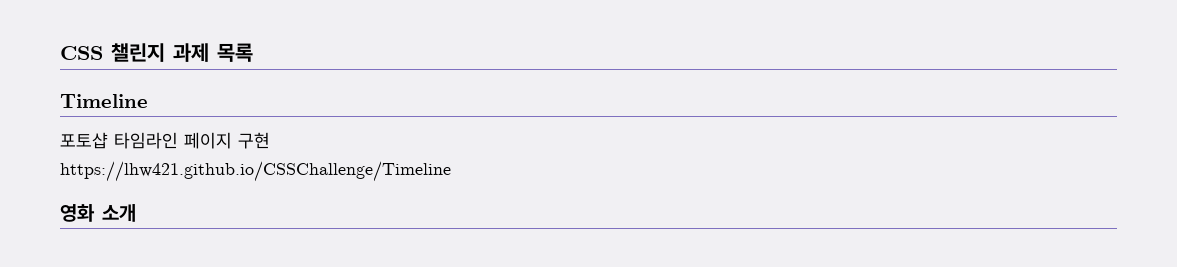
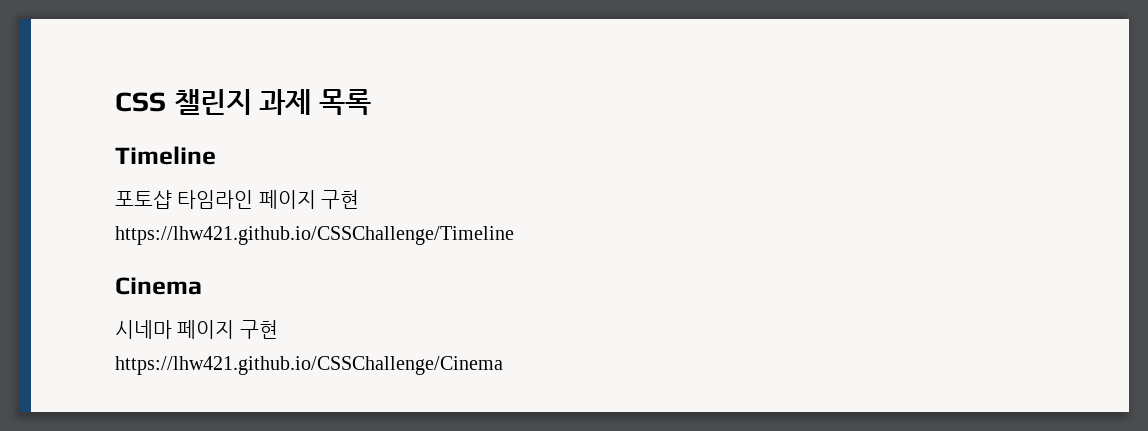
[60,204,136,222] 영화 소개 -> [115,277,202,295] [115,320,278,339] [115,356,503,375] Cinema // 시네마 페이지 구현 // https://lhw421.github.io/CSSChallenge/Cinema

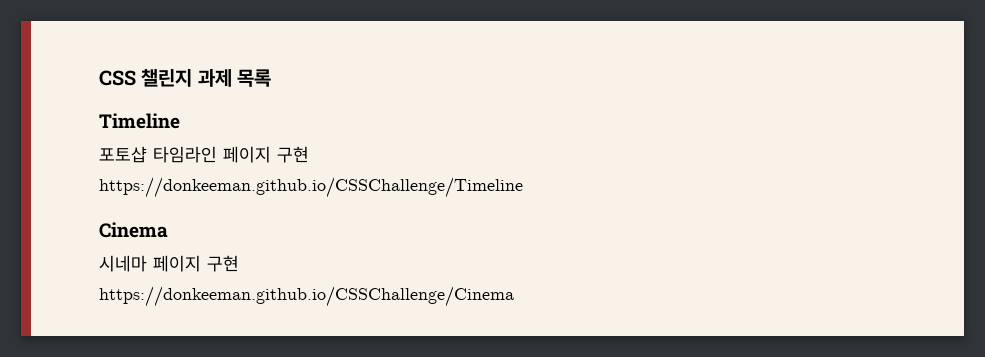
[115,226,514,245] https://lhw421.github.io/CSSChallenge/Timeline -> [99,177,523,198] https://donkeeman.github.io/CSSChallenge/Timeline
[115,356,503,375] https://lhw421.github.io/CSSChallenge/Cinema -> [99,286,514,307] https://donkeeman.github.io/CSSChallenge/Cinema

